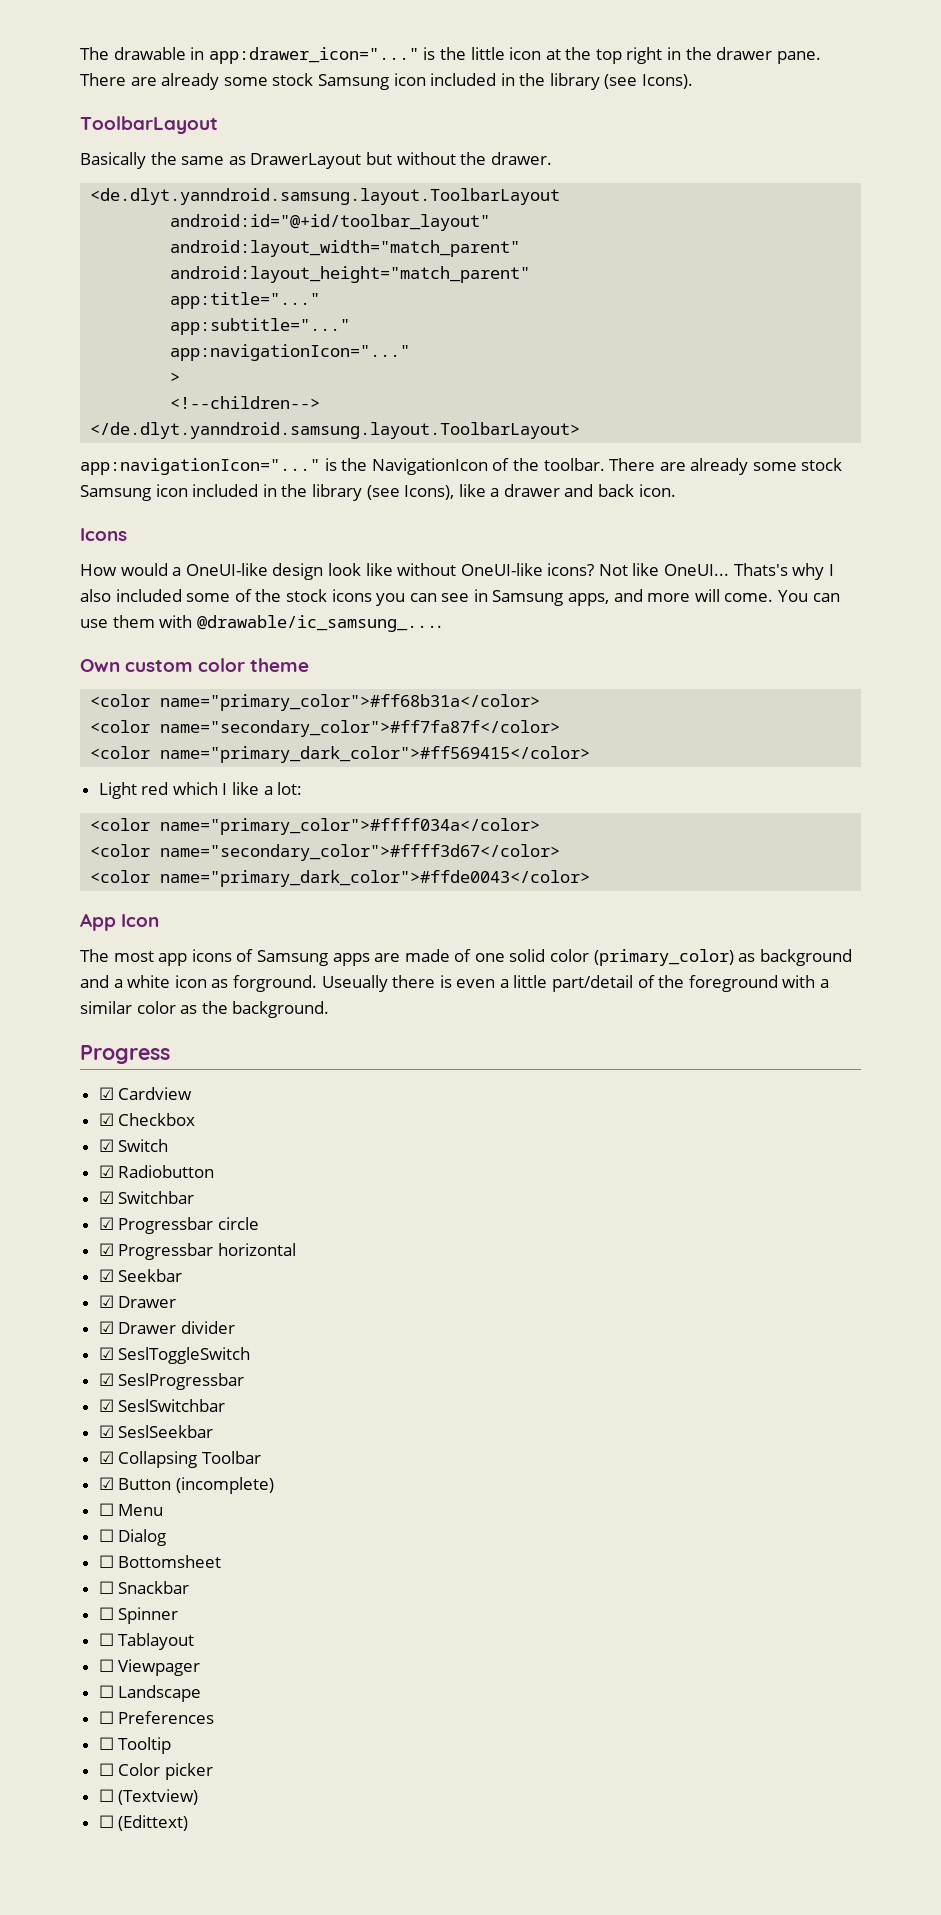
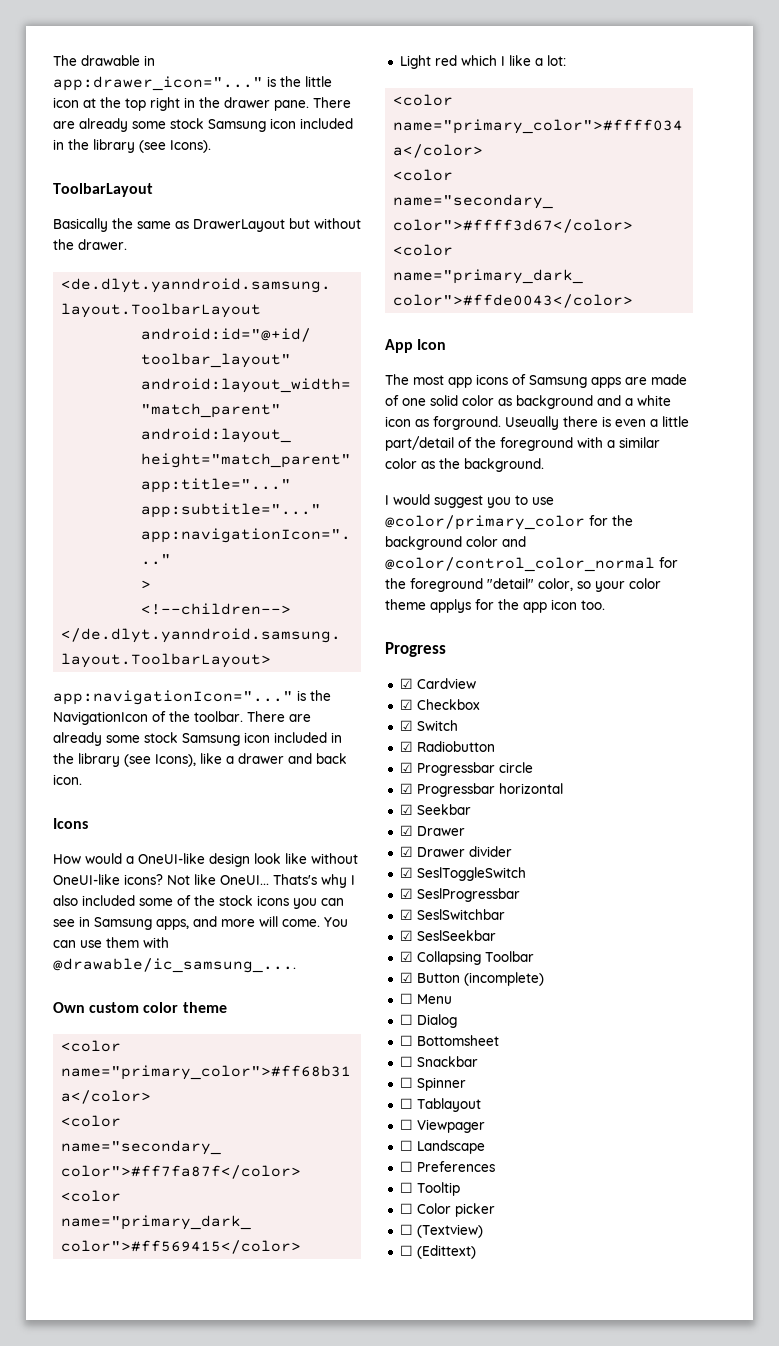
[593,949,734,966] (primary_color) -> (494, 400) none
(330, 1009) none -> [385,494,554,508] [385,515,633,530] [385,536,526,550] [385,557,678,572] [385,578,661,592] [385,599,605,613] // I would suggest you to use @color/primary_color for the background color and @color/control_color_normal for the foreground "detail" color, so your color theme applys for the app icon too.
[98,1191,195,1204] // ☑ Switchbar -> (495, 746) none

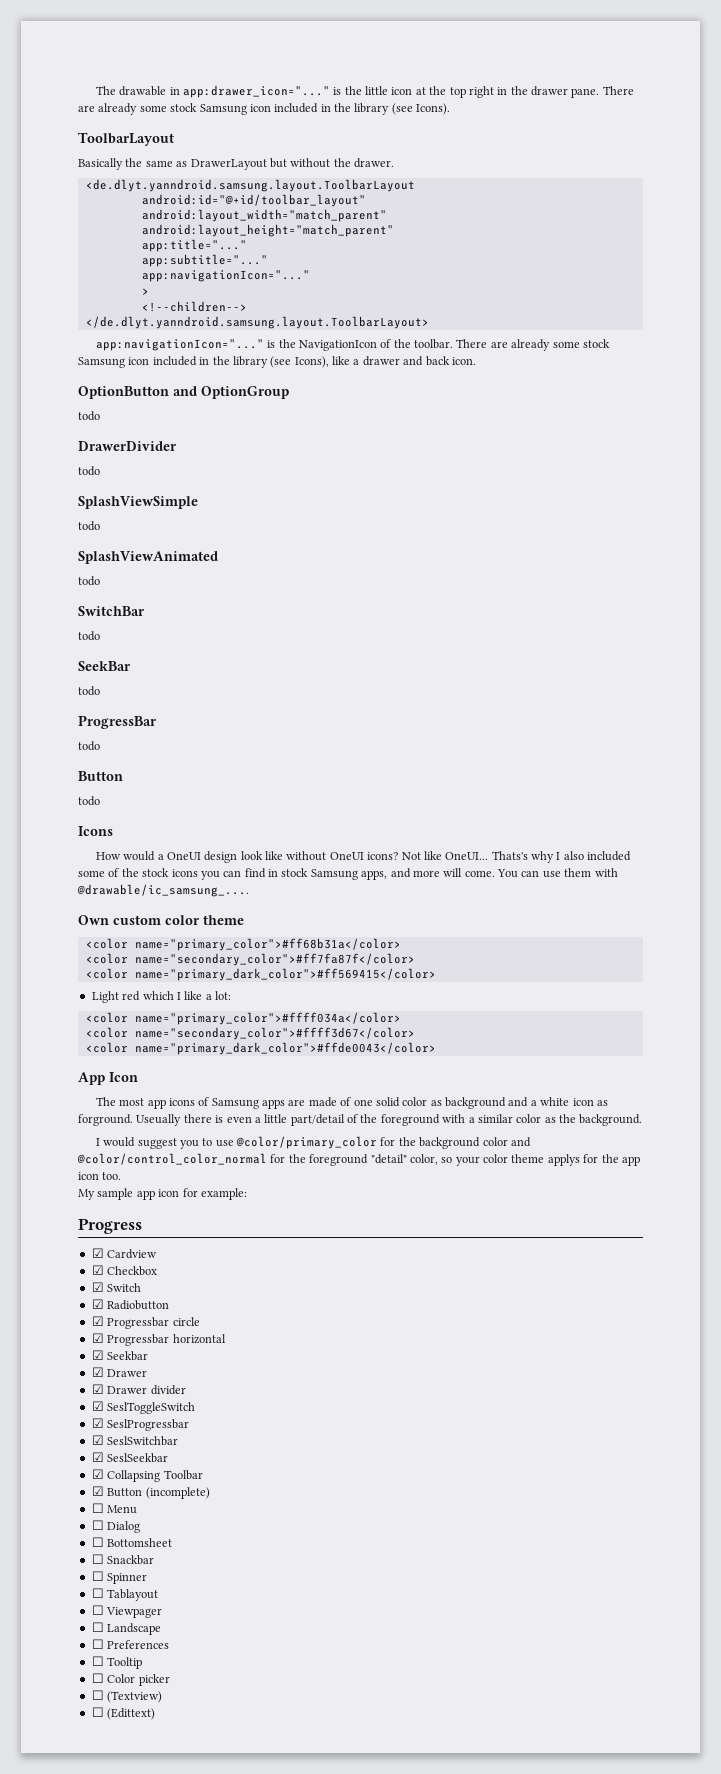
(82, 779) none -> [78,386,289,399] [78,411,100,421] [78,441,177,451] [78,466,100,476] [78,496,198,509] [78,521,100,531] [78,551,218,564] [78,576,100,586] [78,606,145,616] [78,631,100,641] [78,661,131,671] [78,686,100,696] [78,715,157,729] [78,741,100,751] [78,771,123,781] [78,796,100,806] // OptionButton and OptionGroup // todo // DrawerDivider // todo // SplashViewSimple // todo // SplashViewAnimated // todo // SwitchBar // todo // SeekBar // todo // ProgressBar // todo // Button // todo
[138,853,205,864] OneUI-like -> [166,852,201,860] OneUI
[53,874,120,885] OneUI-like -> [329,852,364,860] OneUI
[53,916,90,927] see in -> [244,868,309,878] find in stock
(605, 605) none -> [78,1188,247,1200] // My sample app icon for example:

